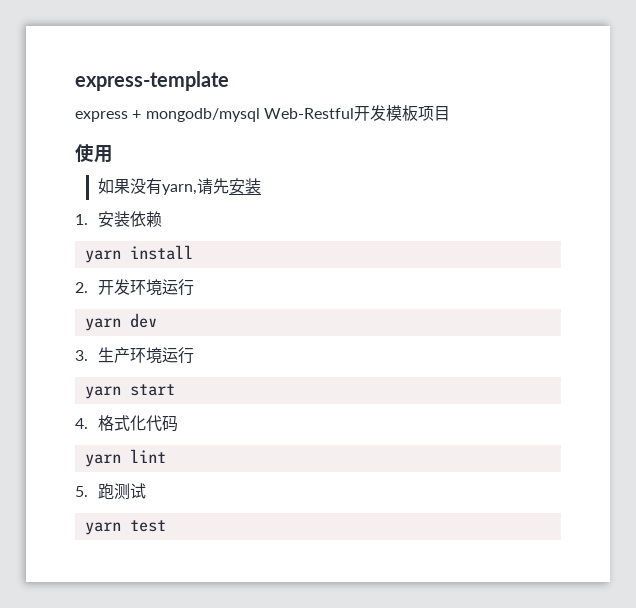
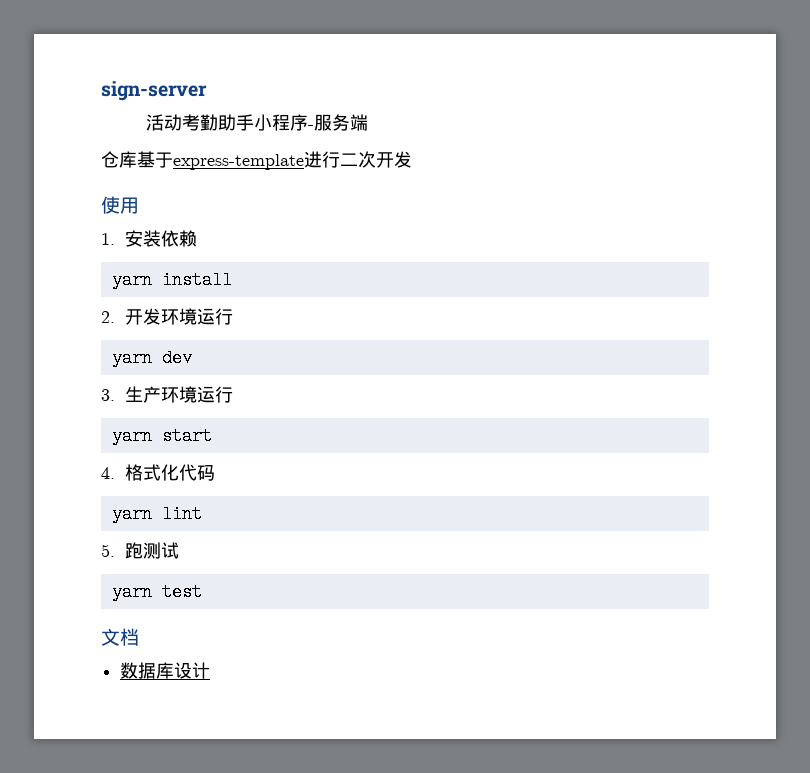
[75,71,229,91] [75,105,450,122] express-template // express + mongodb/mysql Web-Restful开发模板项目 -> [101,81,207,101] [146,114,369,131] [101,151,412,170] sign-server // 活动考勤助手小程序-服务端 // 仓库基于express-template进行二次开发
[97,178,261,195] // 如果没有yarn,请先安装 -> (139, 205) none
(166, 526) none -> [101,628,139,646] [120,662,211,679] // 文档 // 数据库设计

